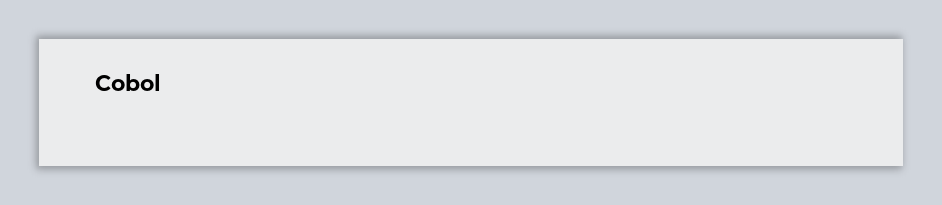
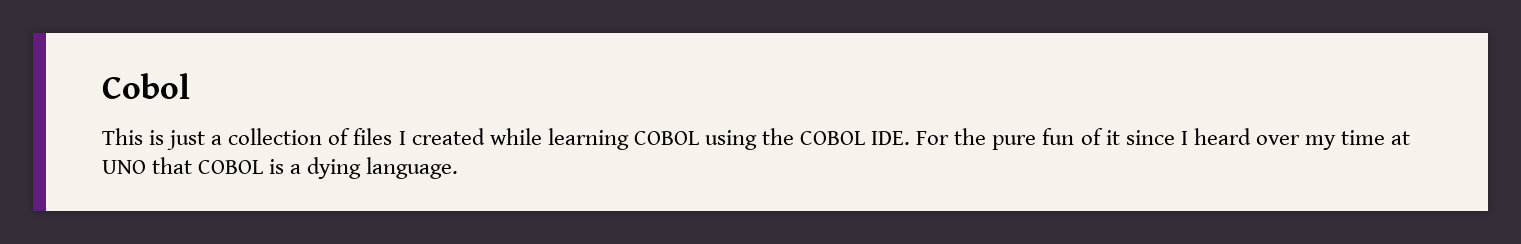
(161, 82) none -> [102,128,1411,150] [102,157,459,179] // This is just a collection of files I created while learning COBOL using the COBOL IDE. For the pure fun of it since I heard over my time at UNO that COBOL is a dying language.

